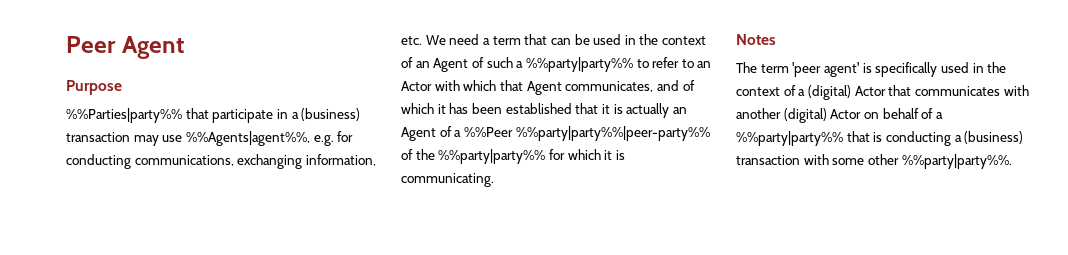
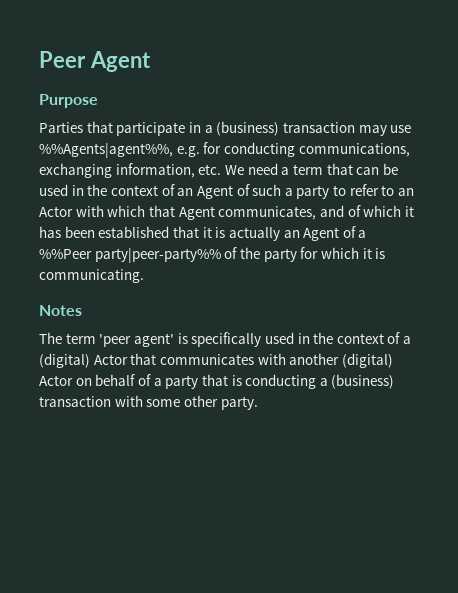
[66,108,182,123] %%Parties|party%% -> [39,122,83,133] Parties
[525,57,633,72] %%party|party%% -> [296,185,330,199] party
[515,126,710,141] %%party|party%%|peer-party%% -> [94,247,221,263] party|peer-party%%
[438,149,546,164] %%party|party%% -> [263,248,297,262] party
[736,131,843,146] %%party|party%% -> [165,375,199,389] party
[901,154,1012,169] %%party|party%%. -> [220,396,258,410] party.

